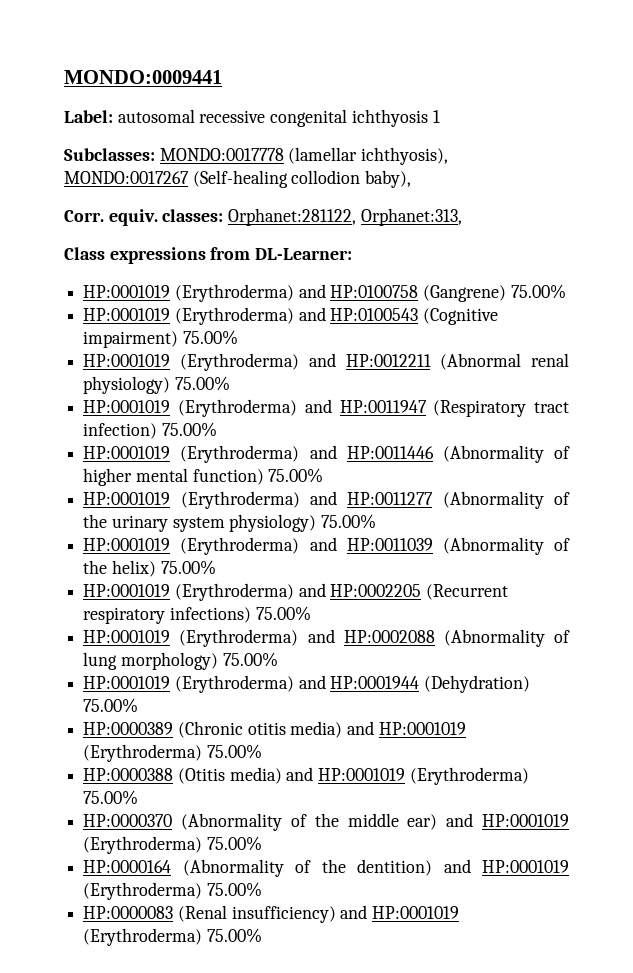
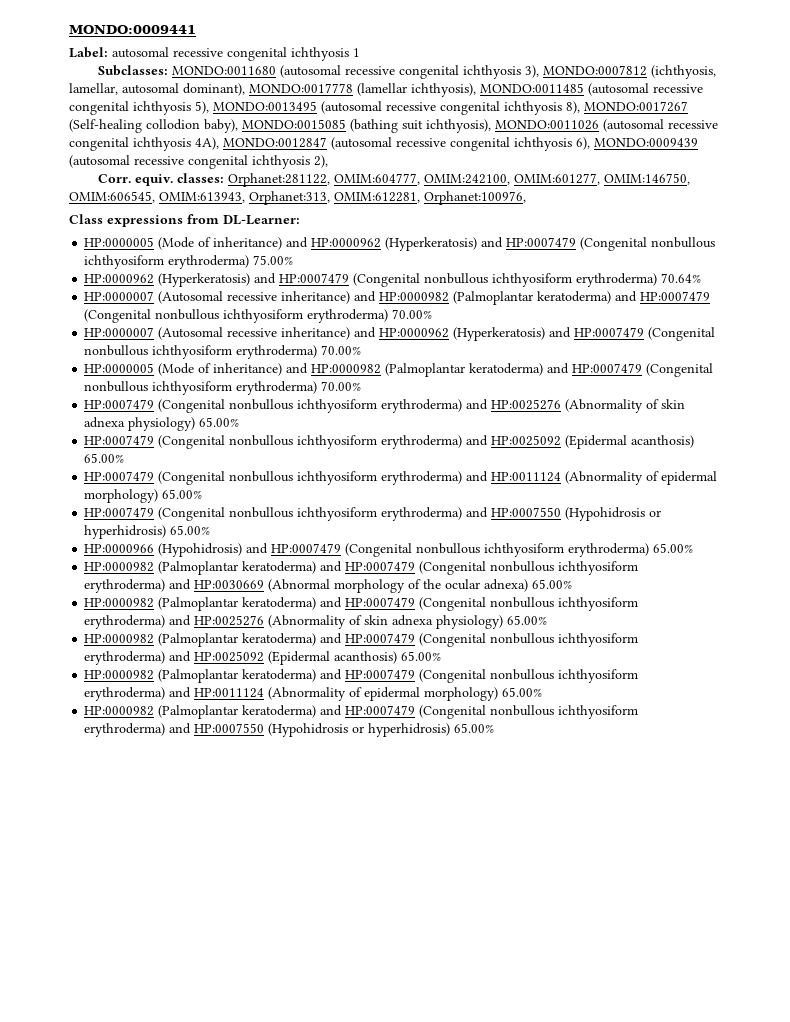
[159,147,449,165] [64,170,412,188] [64,208,357,226] MONDO:0017778 (lamellar ichthyosis), MONDO:0017267 (Self-healing collodion baby), // Corr. equiv. classes: Orphanet:281122, -> [172,65,717,79] [69,83,703,97] [69,101,688,115] [69,119,718,133] [69,137,698,151] [69,155,328,169] [98,173,691,187] [69,191,245,203] MONDO:0011680 (autosomal recessive congenital ichthyosis 3), MONDO:0007812 (ichthyosis, lamellar, autosomal dominant), MONDO:0017778 (lamellar ichthyosis), MONDO:0011485 (autosomal recessive congenital ichthyosis 5), MONDO:0013495 (autosomal recessive congenital ichthyosis 8), MONDO:0017267 (Self-healing collodion baby), MONDO:0015085 (bathing suit ichthyosis), MONDO:0011026 (autosomal recessive congenital ichthyosis 4A), MONDO:0012847 (autosomal recessive congenital ichthyosis 6), MONDO:0009439 (autosomal recessive congenital ichthyosis 2), // Corr. equiv. classes: Orphanet:281122, OMIM:604777, OMIM:242100, OMIM:601277, OMIM:146750, OMIM:606545, OMIM:613943,
(462, 217) none -> [334,191,526,205] OMIM:612281, Orphanet:100976,
[83,284,566,302] [83,307,499,325] [83,330,238,348] [83,353,569,371] [83,376,230,394] [83,399,569,417] [83,422,217,439] [83,445,570,463] [83,468,324,486] [83,491,570,509] [83,514,377,532] [83,537,570,555] [83,560,216,577] [83,583,509,601] [83,606,311,624] [83,629,570,647] [83,652,278,670] [83,675,531,693] [83,698,139,713] [83,721,466,738] [83,744,262,762] [83,767,529,785] [83,790,139,805] [83,813,569,831] [83,836,262,854] [83,859,569,877] [83,882,262,900] [83,905,460,923] [83,928,262,946] HP:0001019 (Erythroderma) and HP:0100758 (Gangrene) 75.00% // HP:0001019 (Erythroderma) and HP:0100543 (Cognitive impairment) 75.00% // HP:0001019 (Erythroderma) and HP:0012211 (Abnormal renal physiology) 75.00% // HP:0001019 (Erythroderma) and HP:0011947 (Respiratory tract infection) 75.00% // HP:0001019 (Erythroderma) and HP:0011446 (Abnormality of higher mental function) 75.00% // HP:0001019 (Erythroderma) and HP:0011277 (Abnormality of the urinary system physiology) 75.00% // HP:0001019 (Erythroderma) and HP:0011039 (Abnormality of the helix) 75.00% // HP:0001019 (Erythroderma) and HP:0002205 (Recurrent respiratory infections) 75.00% // HP:0001019 (Erythroderma) and HP:0002088 (Abnormality of lung morphology) 75.00% // HP:0001019 (Erythroderma) and HP:0001944 (Dehydration) 75.00% // HP:0000389 (Chronic otitis media) and HP:0001019 (Erythroderma) 75.00% // HP:0000388 (Otitis media) and HP:0001019 (Erythroderma) 75.00% // HP:0000370 (Abnormality of the middle ear) and HP:0001019 (Erythroderma) 75.00% // HP:0000164 (Abnormality of the dentition) and HP:0001019 (Erythroderma) 75.00% // HP:0000083 (Renal insufficiency) and HP:0001019 (Erythroderma) 75.00% -> [84,237,716,251] [84,255,294,269] [84,273,702,287] [84,291,711,305] [84,309,433,323] [84,327,716,341] [84,345,362,359] [84,363,714,377] [84,381,362,395] [84,399,686,413] [84,417,240,431] [84,435,695,449] [84,453,125,463] [84,471,718,485] [84,489,203,503] [84,507,662,521] [84,525,211,539] [84,543,694,557] [84,561,639,575] [84,579,573,593] [84,597,639,611] [84,615,548,629] [84,633,639,647] [84,651,442,665] [84,669,639,683] [84,687,543,701] [84,705,639,719] [84,723,495,737] HP:0000005 (Mode of inheritance) and HP:0000962 (Hyperkeratosis) and HP:0007479 (Congenital nonbullous ichthyosiform erythroderma) 75.00% // HP:0000962 (Hyperkeratosis) and HP:0007479 (Congenital nonbullous ichthyosiform erythroderma) 70.64% // HP:0000007 (Autosomal recessive inheritance) and HP:0000982 (Palmoplantar keratoderma) and HP:0007479 (Congenital nonbullous ichthyosiform erythroderma) 70.00% // HP:0000007 (Autosomal recessive inheritance) and HP:0000962 (Hyperkeratosis) and HP:0007479 (Congenital nonbullous ichthyosiform erythroderma) 70.00% // HP:0000005 (Mode of inheritance) and HP:0000982 (Palmoplantar keratoderma) and HP:0007479 (Congenital nonbullous ichthyosiform erythroderma) 70.00% // HP:0007479 (Congenital nonbullous ichthyosiform erythroderma) and HP:0025276 (Abnormality of skin adnexa physiology) 65.00% // HP:0007479 (Congenital nonbullous ichthyosiform erythroderma) and HP:0025092 (Epidermal acanthosis) 65.00% // HP:0007479 (Congenital nonbullous ichthyosiform erythroderma) and HP:0011124 (Abnormality of epidermal morphology) 65.00% // HP:0007479 (Congenital nonbullous ichthyosiform erythroderma) and HP:0007550 (Hypohidrosis or hyperhidrosis) 65.00% // HP:0000966 (Hypohidrosis) and HP:0007479 (Congenital nonbullous ichthyosiform erythroderma) 65.00% // HP:0000982 (Palmoplantar keratoderma) and HP:0007479 (Congenital nonbullous ichthyosiform erythroderma) and HP:0030669 (Abnormal morphology of the ocular adnexa) 65.00% // HP:0000982 (Palmoplantar keratoderma) and HP:0007479 (Congenital nonbullous ichthyosiform erythroderma) and HP:0025276 (Abnormality of skin adnexa physiology) 65.00% // HP:0000982 (Palmoplantar keratoderma) and HP:0007479 (Congenital nonbullous ichthyosiform erythroderma) and HP:0025092 (Epidermal acanthosis) 65.00% // HP:0000982 (Palmoplantar keratoderma) and HP:0007479 (Congenital nonbullous ichthyosiform erythroderma) and HP:0011124 (Abnormality of epidermal morphology) 65.00% // HP:0000982 (Palmoplantar keratoderma) and HP:0007479 (Congenital nonbullous ichthyosiform erythroderma) and HP:0007550 (Hypohidrosis or hyperhidrosis) 65.00%

